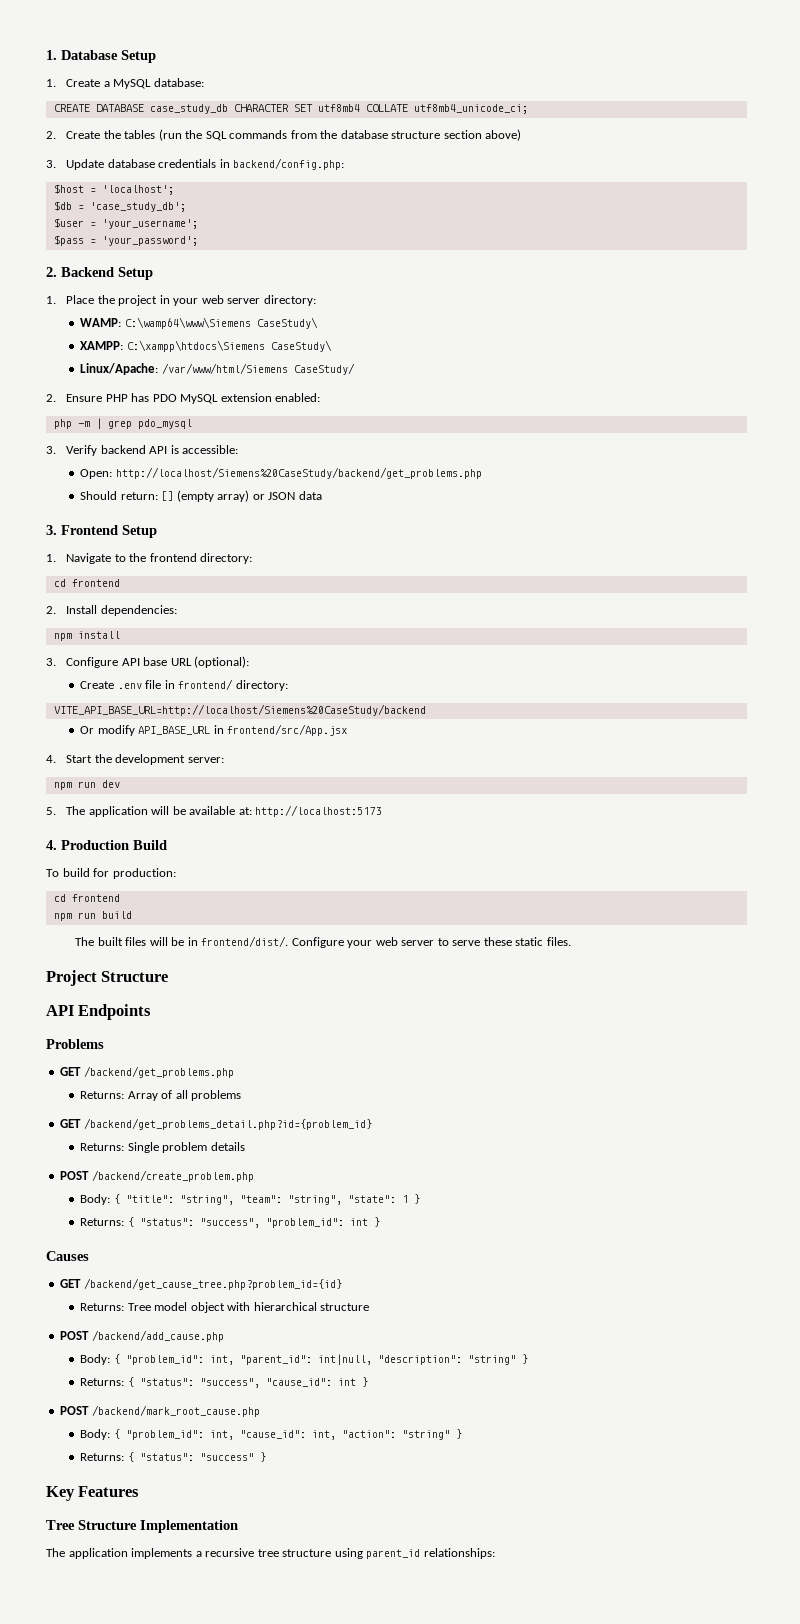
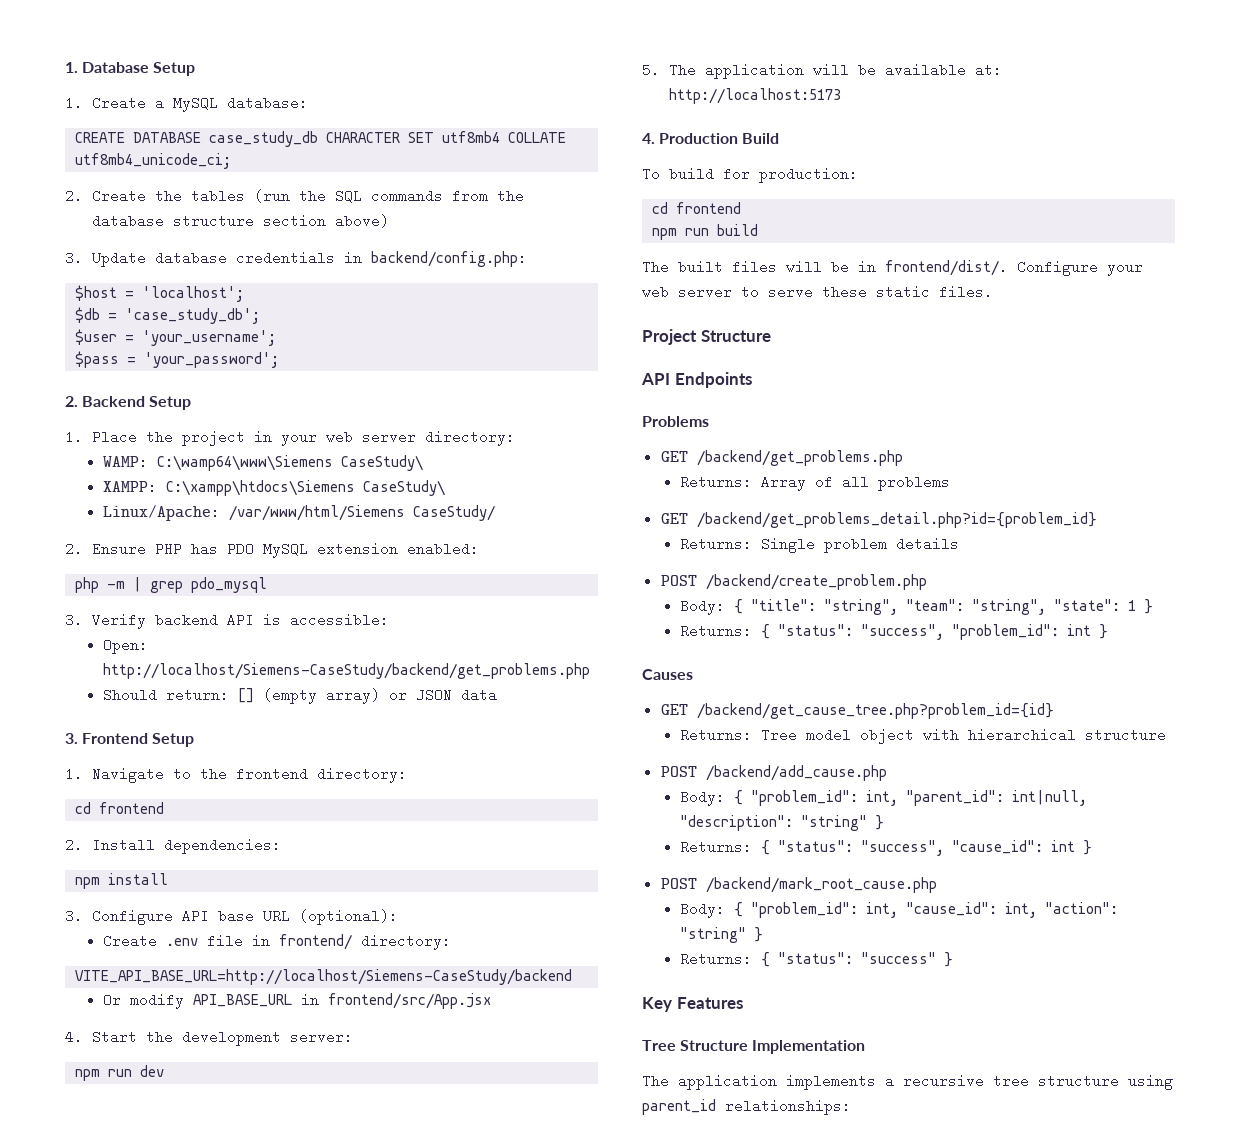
[115,467,482,479] http://localhost/Siemens%20CaseStudy/backend/get_problems.php -> [103,663,591,679] http://localhost/Siemens-CaseStudy/backend/get_problems.php
[53,704,426,716] VITE_API_BASE_URL=http://localhost/Siemens%20CaseStudy/backend -> [75,969,573,985] VITE_API_BASE_URL=http://localhost/Siemens-CaseStudy/backend

